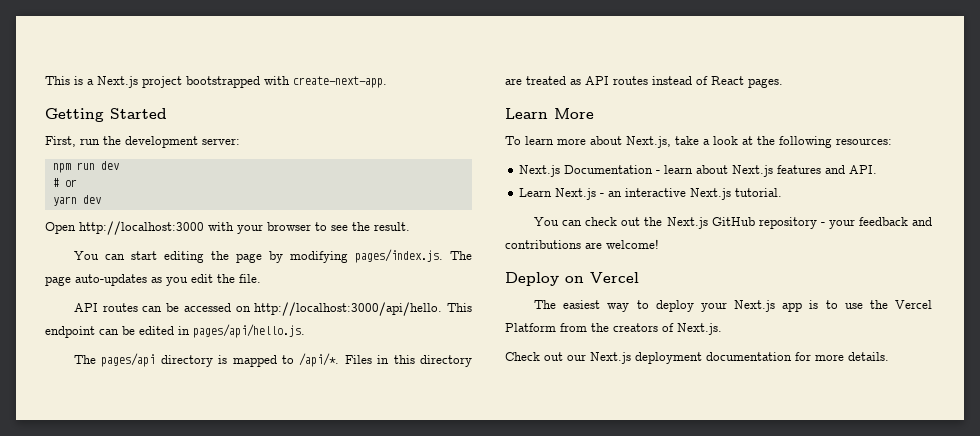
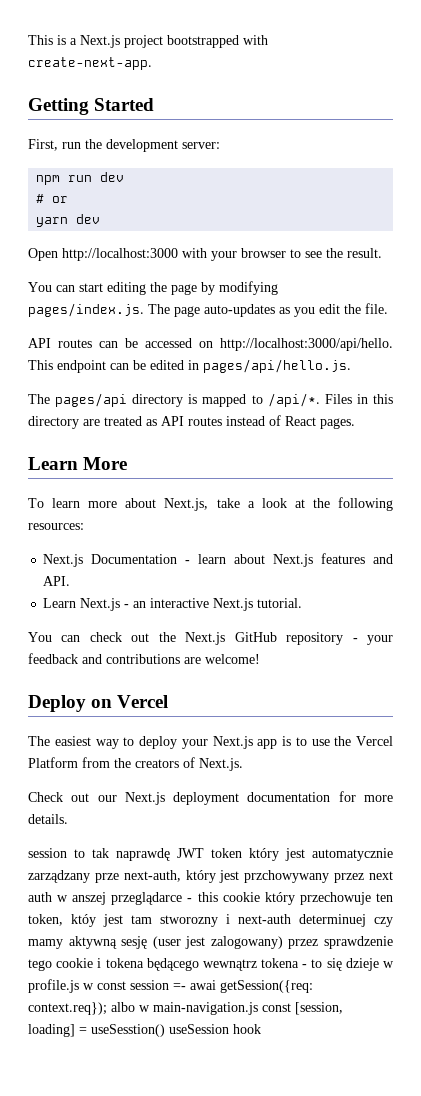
(889, 356) none -> [28,848,393,861] [28,870,393,883] [28,892,393,905] [28,914,393,927] [28,936,393,949] [28,958,395,971] [28,979,313,993] [28,1002,343,1015] [28,1024,261,1037] // session to tak naprawdę JWT token który jest automatycznie zarządzany prze next-auth, który jest przchowywany przez next auth w anszej przeglądarce - this cookie który przechowuje ten token, któy jest tam stworozny i next-auth determinuej czy mamy aktywną sesję (user jest zalogowany) przez sprawdzenie tego cookie i tokena będącego wewnątrz tokena - to się dzieje w profile.js w const session =- awai getSession({req: context.req}); albo w main-navigation.js const [session, loading] = useSesstion() useSession hook

